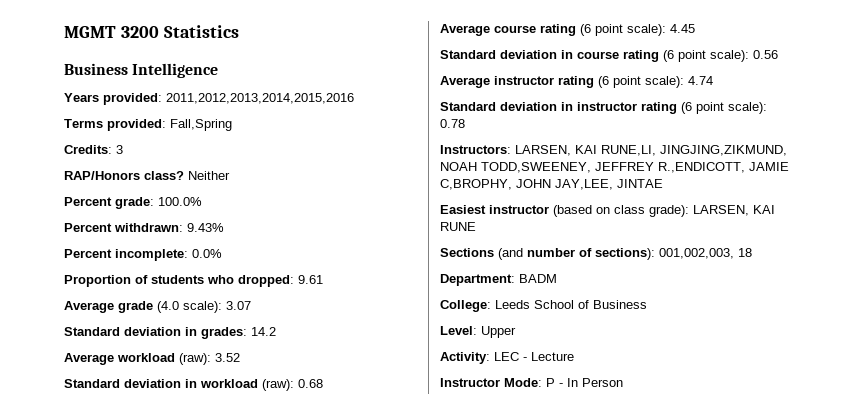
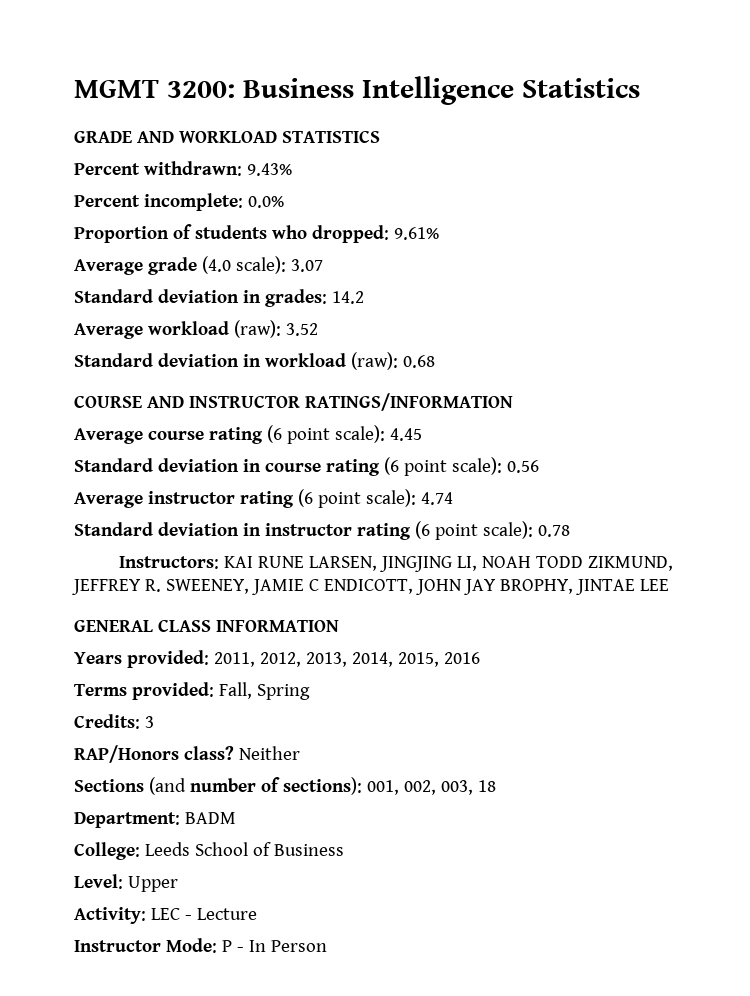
[120,25,239,38] [64,63,219,78] [64,93,354,105] [64,119,232,131] [64,145,123,154] [64,171,230,180] [64,197,202,209] 3200 Statistics // Business Intelligence // Years provided: 2011,2012,2013,2014,2015,2016 // Terms provided: Fall,Spring // Credits: 3 // RAP/Honors class? Neither // Percent grade: 100.0% -> [167,76,640,105] [74,130,380,143] 3200: Business Intelligence Statistics // GRADE AND WORKLOAD STATISTICS
[298,275,323,284] 9.61 -> [393,227,439,240] 9.61%
(323, 383) none -> [74,393,513,411] // COURSE AND INSTRUCTOR RATINGS/INFORMATION
[515,145,787,156] [440,162,789,173] [440,179,663,190] [440,205,775,217] [440,222,476,231] LARSEN, KAI RUNE,LI, JINGJING,ZIKMUND, NOAH TODD,SWEENEY, JEFFREY R.,ENDICOTT, JAMIE C,BROPHY, JOHN JAY,LEE, JINTAE // Easiest instructor (based on class grade): LARSEN, KAI RUNE -> [224,556,674,572] [72,579,669,595] [74,619,339,632] [74,650,480,668] [74,682,310,700] [74,714,154,729] [74,745,300,763] KAI RUNE LARSEN, JINGJING LI, NOAH TODD ZIKMUND, JEFFREY R. SWEENEY, JAMIE C ENDICOTT, JOHN JAY BROPHY, JINTAE LEE // GENERAL CLASS INFORMATION // Years provided: 2011, 2012, 2013, 2014, 2015, 2016 // Terms provided: Fall, Spring // Credits: 3 // RAP/Honors class? Neither
[659,248,734,259] 001,002,003, -> [366,780,473,795] 001, 002, 003,

